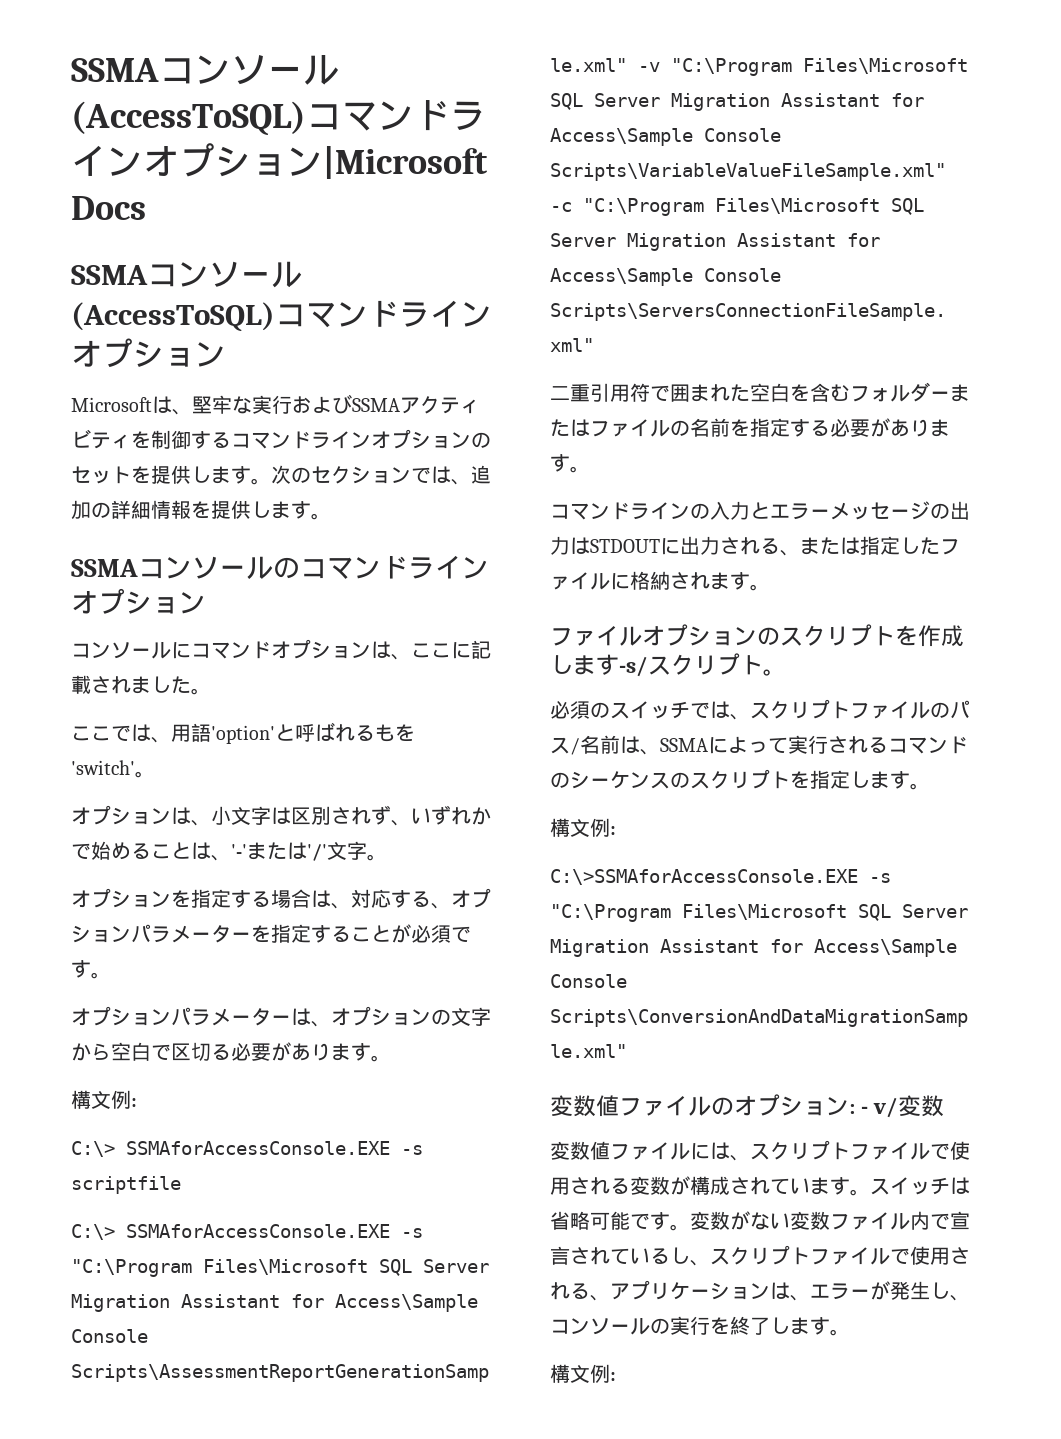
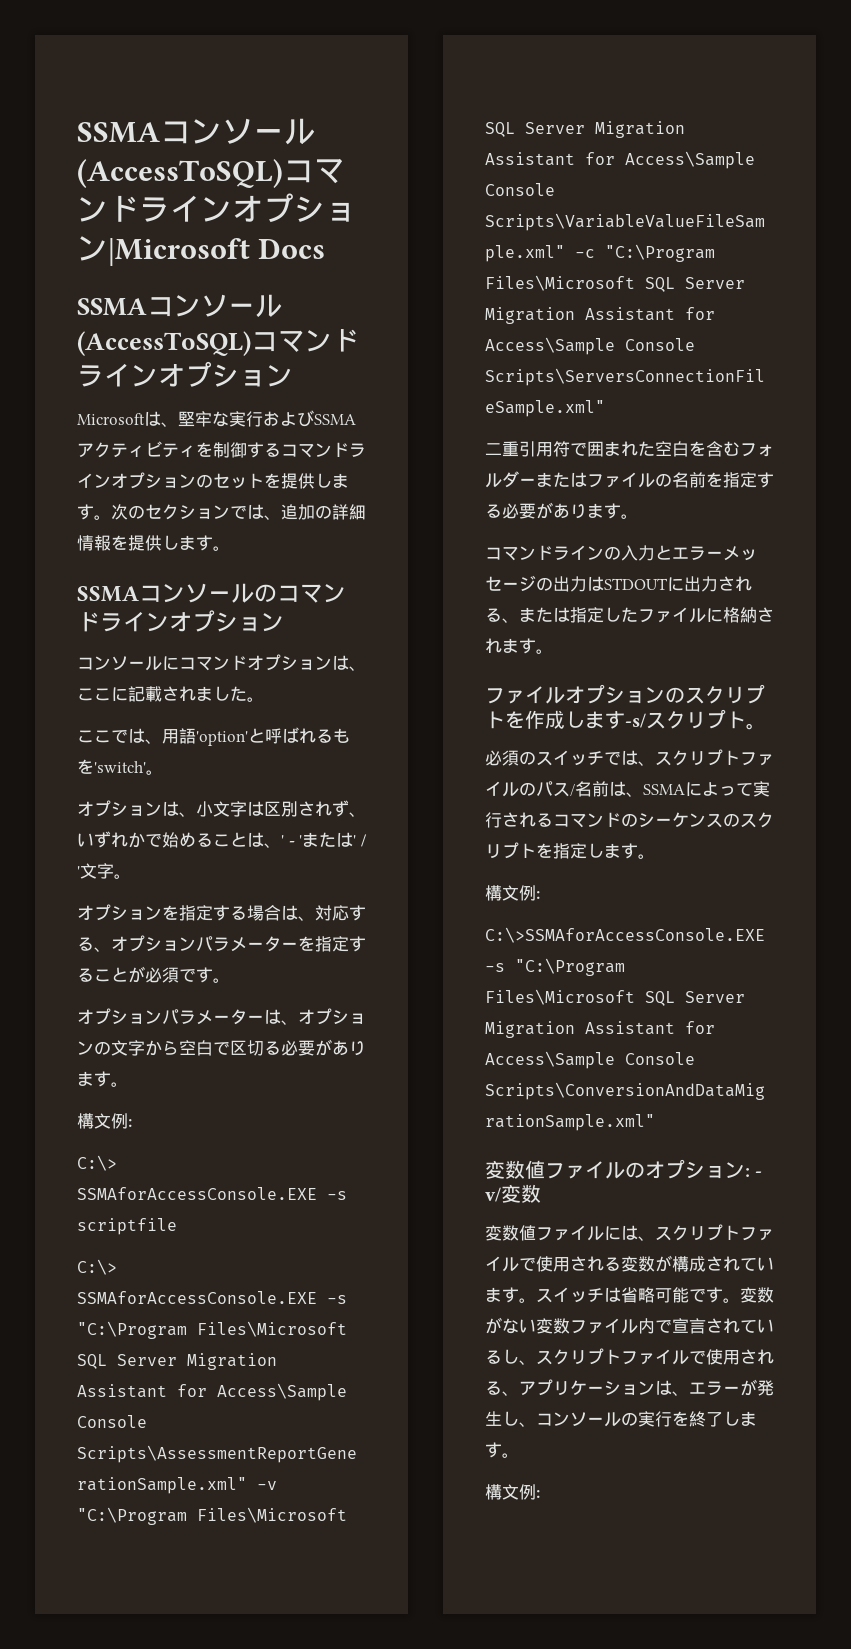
[231,842,327,861] '-'または'/' -> [281,832,367,847] [77,866,80,877] ' - 'または' / '

